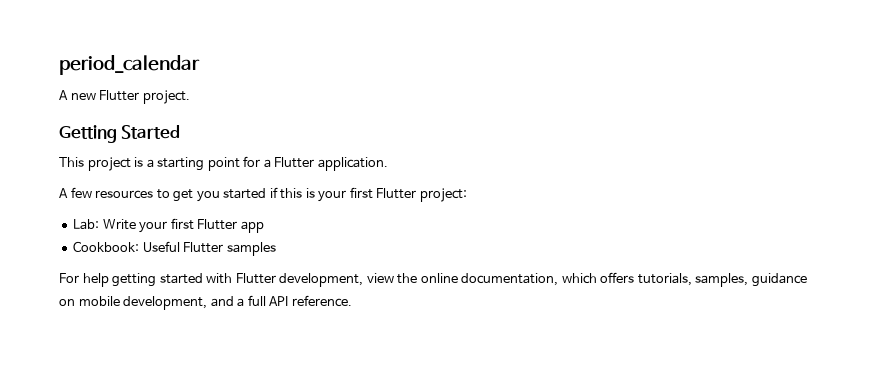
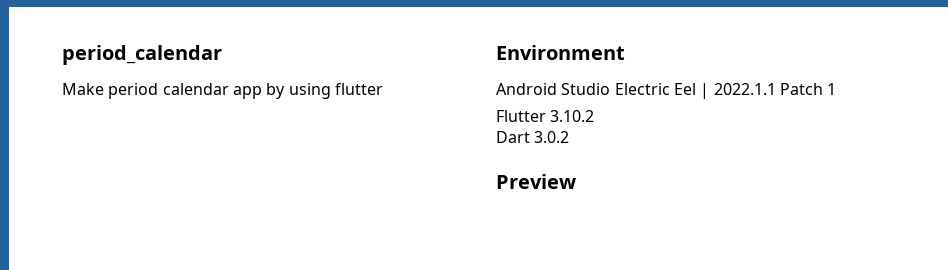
[59,90,190,104] [59,125,181,143] [59,156,388,171] [59,187,467,202] [73,218,264,233] [73,241,276,256] [59,272,807,287] [59,295,352,310] A new Flutter project. // Getting Started // This project is a starting point for a Flutter application. // A few resources to get you started if this is your first Flutter project: // Lab: Write your first Flutter app // Cookbook: Useful Flutter samples // For help getting started with Flutter development, view the online documentation, which offers tutorials, samples, guidance on mobile development, and a full API reference. -> [62,83,383,99] [496,45,625,60] [496,83,837,99] [496,110,595,122] [496,131,570,143] [496,174,576,189] Make period calendar app by using flutter // Environment // Android Studio Electric Eel | 2022.1.1 Patch 1 // Flutter 3.10.2 // Dart 3.0.2 // Preview

